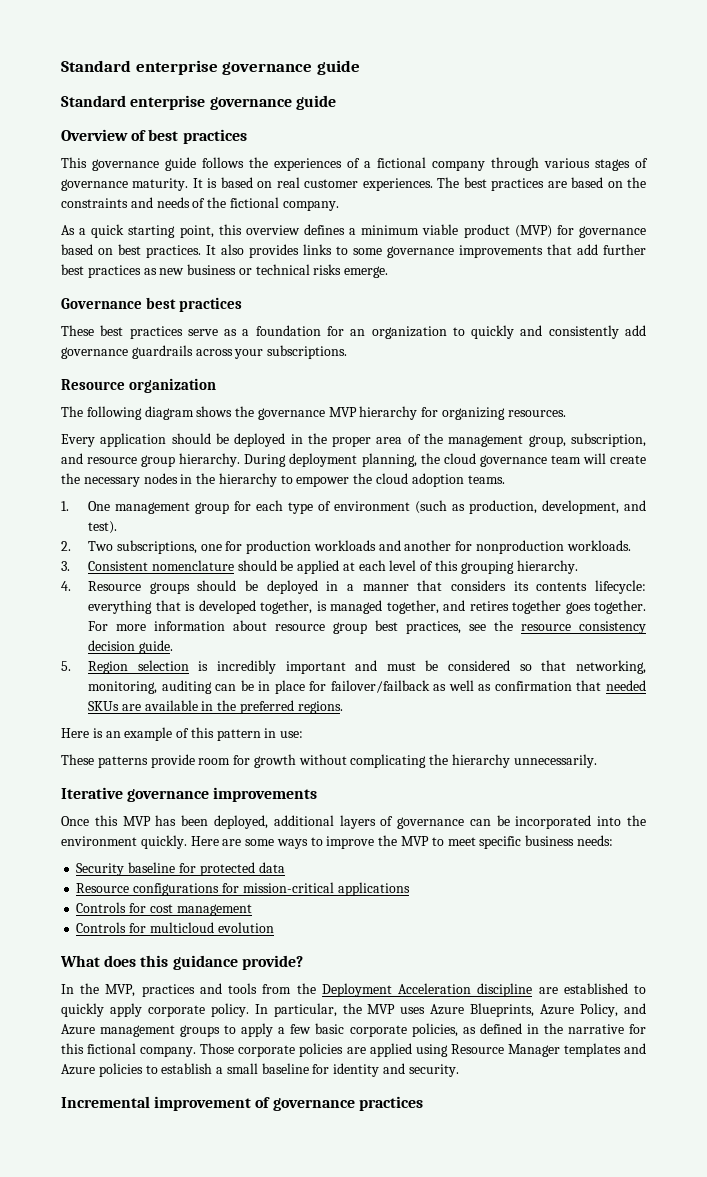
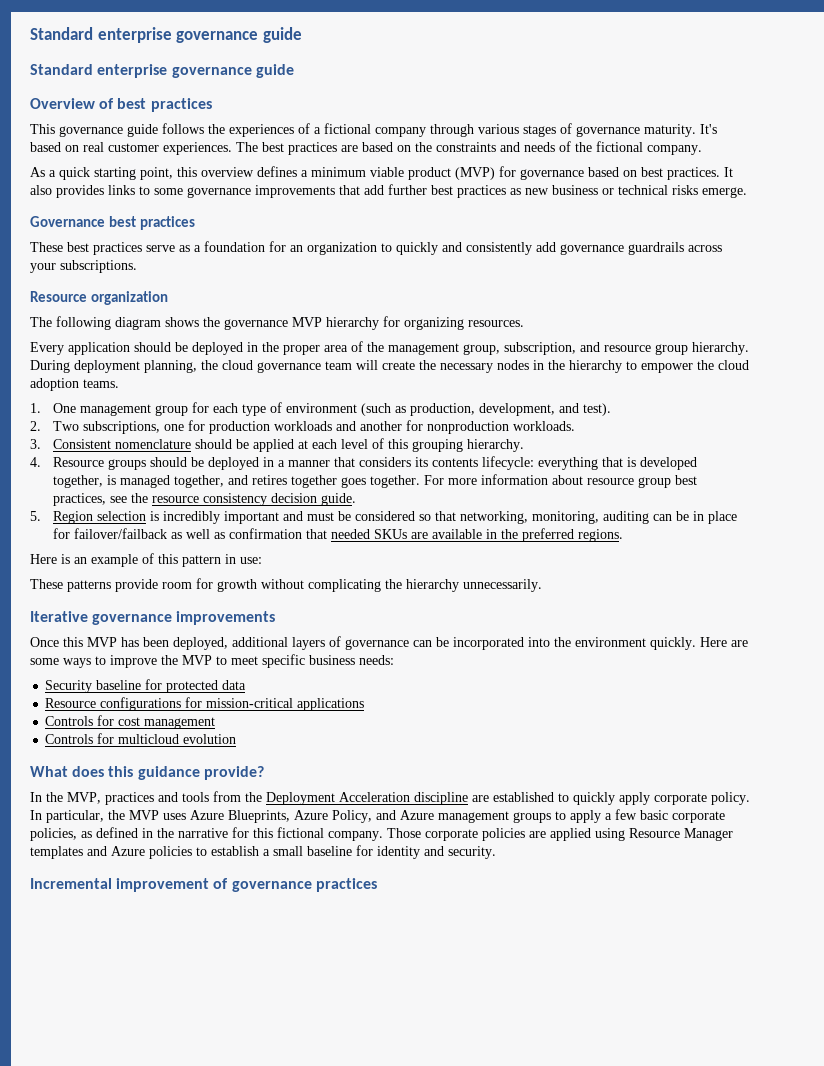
[192,178,218,188] It is -> [700,124,717,134] It's

